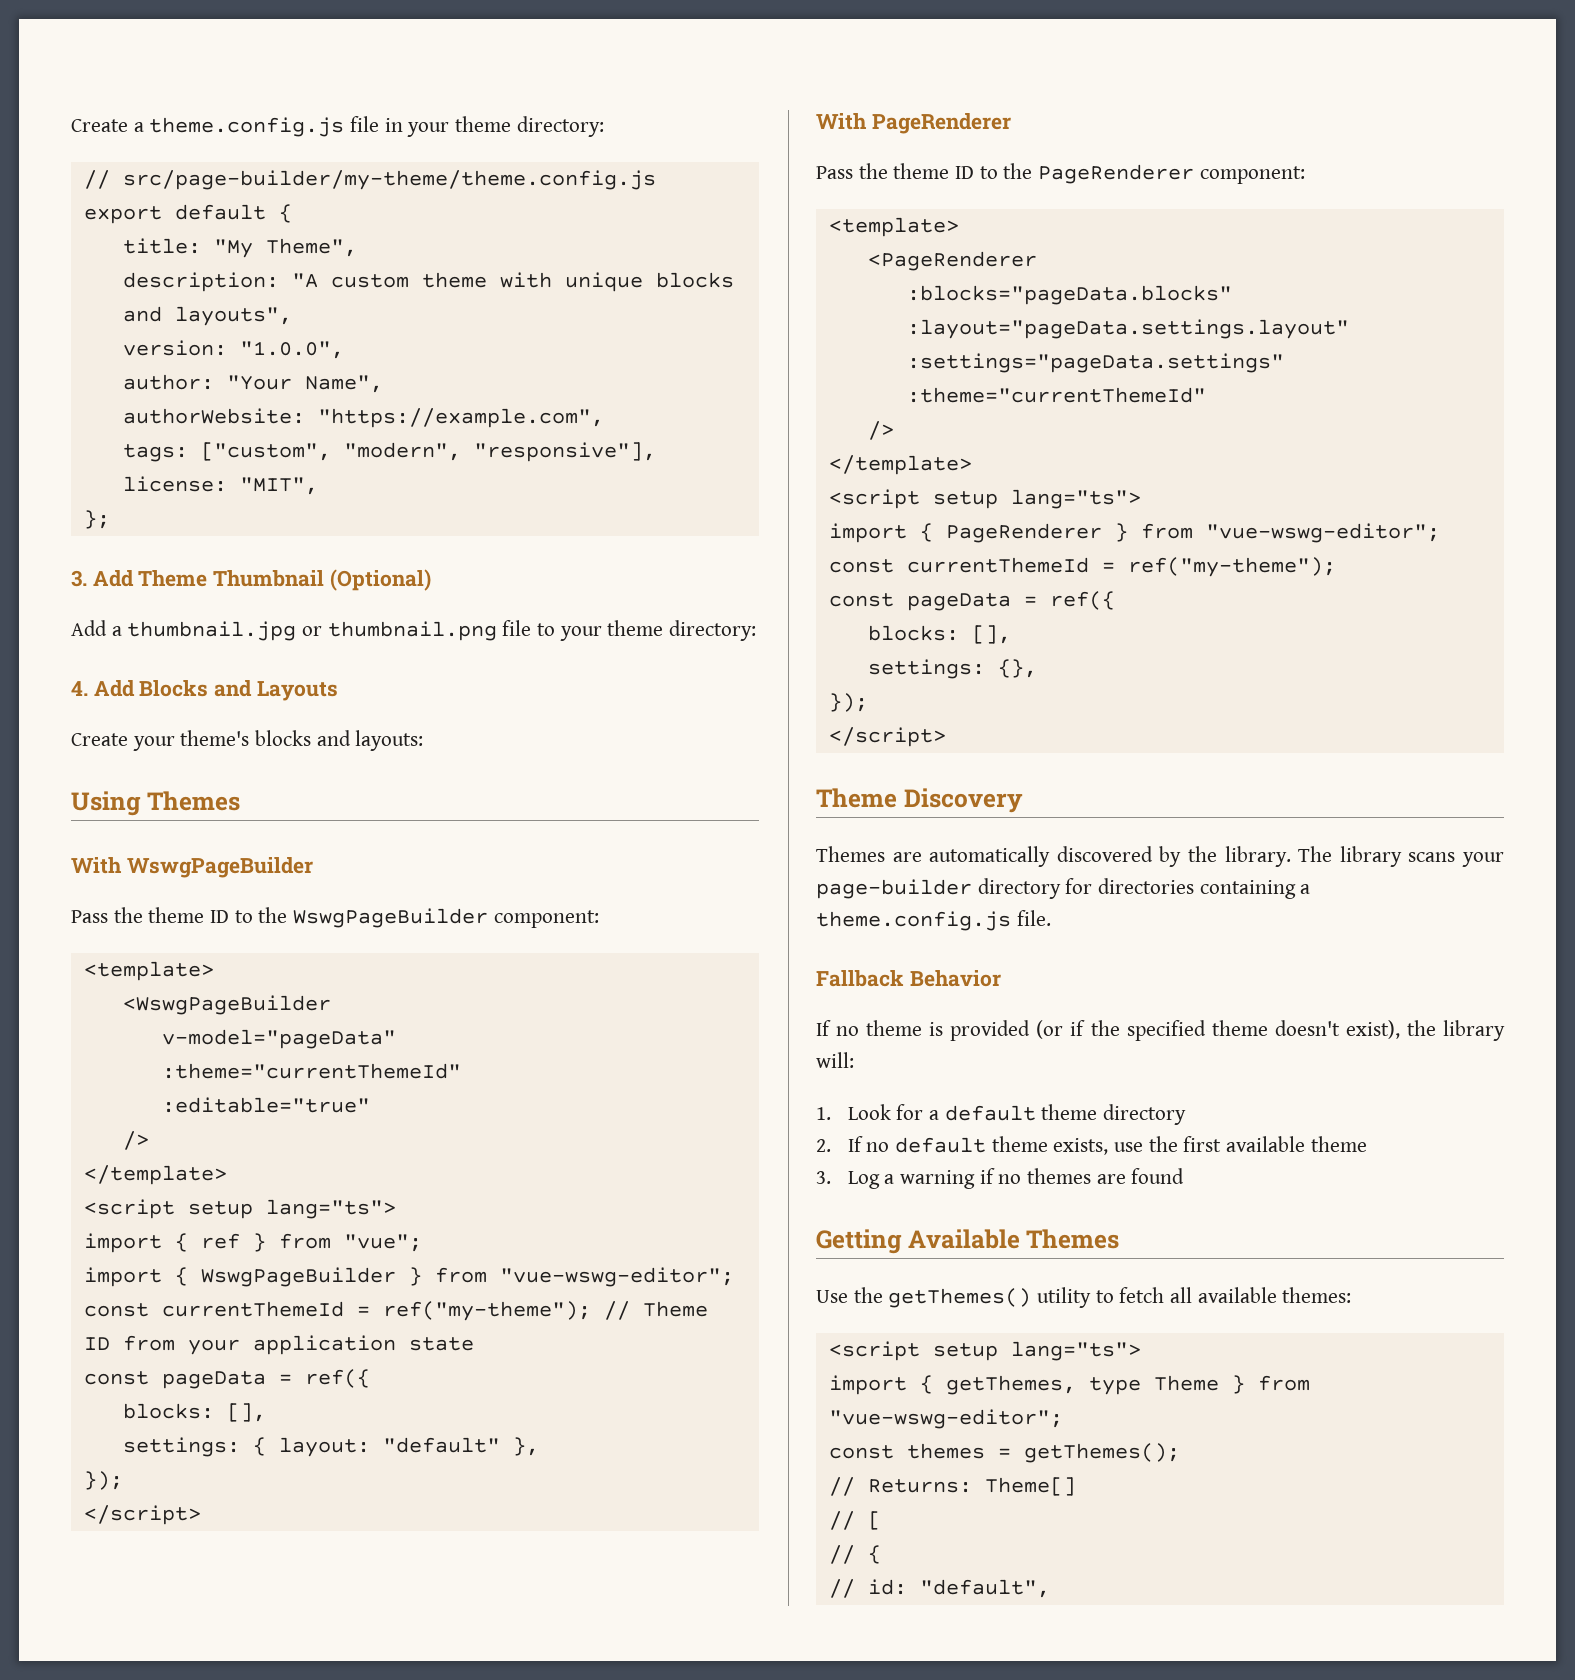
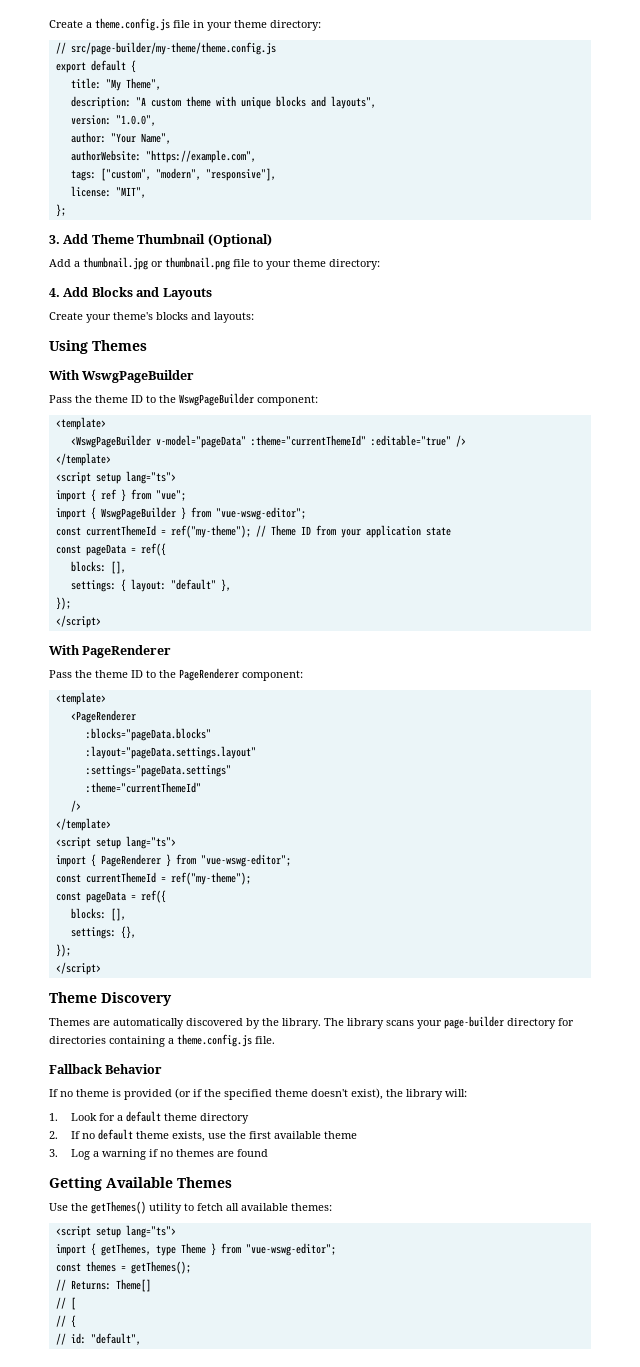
(331, 1005) // -> (151, 441) none
[161,1063,461,1079] // :theme="currentThemeId" // -> [250,435,366,446] :theme="currentThemeId"
(370, 1105) // -> (451, 440) none

